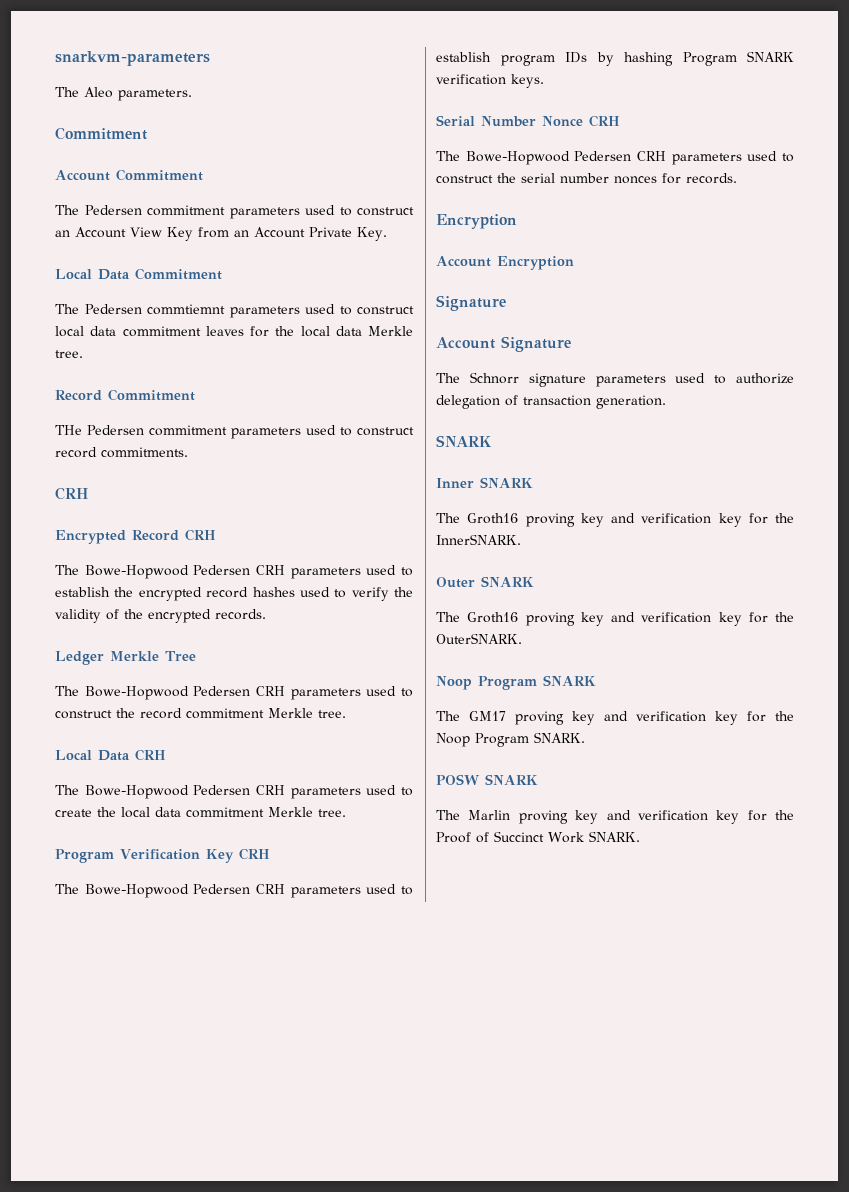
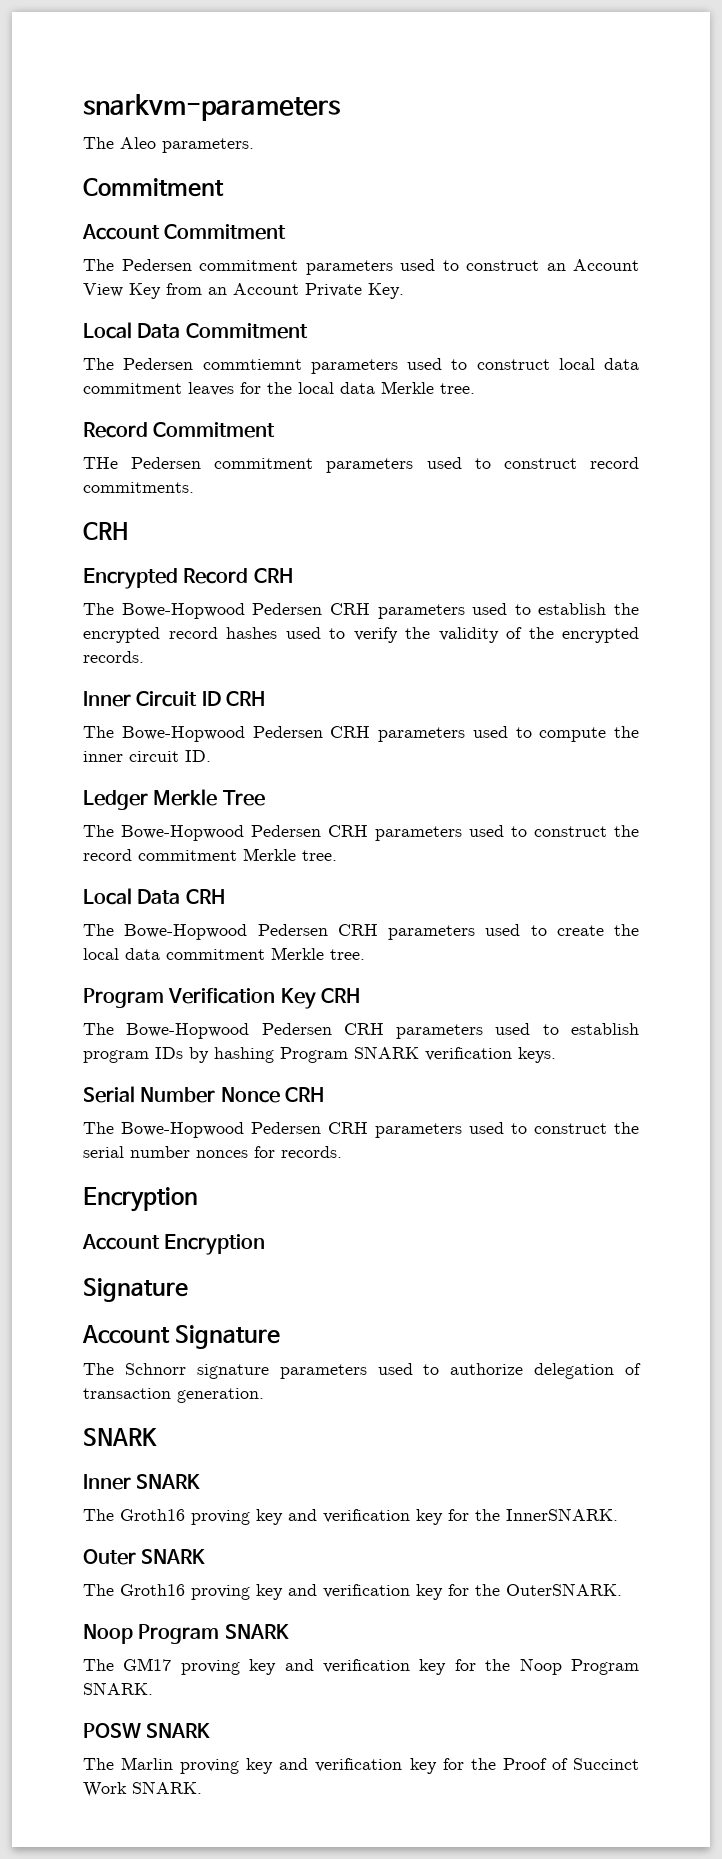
(266, 614) none -> [83,691,265,707] [83,726,639,742] [83,750,211,762] // Inner Circuit ID CRH // The Bowe-Hopwood Pedersen CRH parameters used to compute the inner circuit ID.

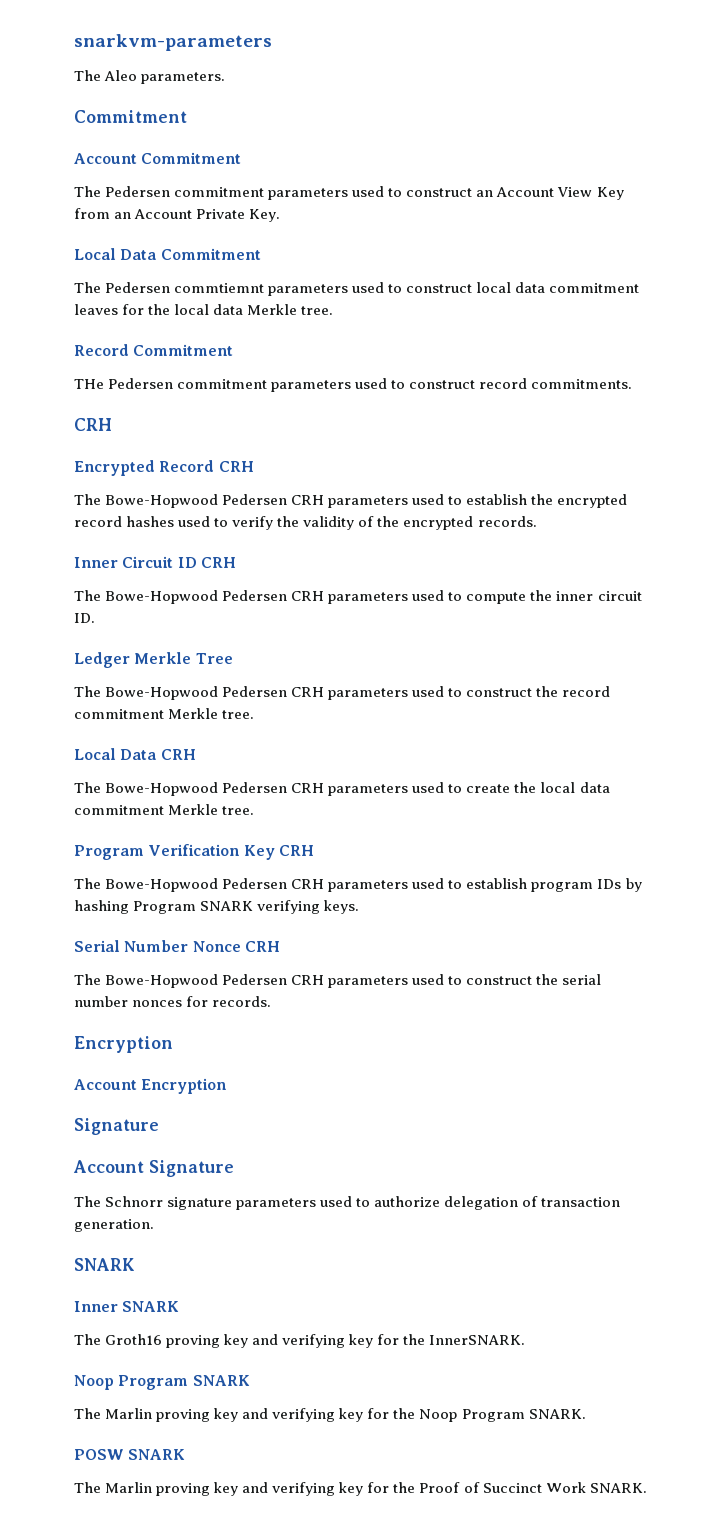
[425,1047,512,1061] verification -> [257,900,321,914] verifying
[323,1509,410,1523] verification -> [282,1334,346,1348] verifying
[83,1549,206,1565] [83,1583,622,1600] // Outer SNARK // The Groth16 proving key and verification key for the OuterSNARK. -> (526, 1340) none
[123,1658,410,1675] GM17 proving key and verification -> [105,1408,336,1422] Marlin proving key and verifying
[315,1758,403,1772] verification -> [272,1482,336,1496] verifying

